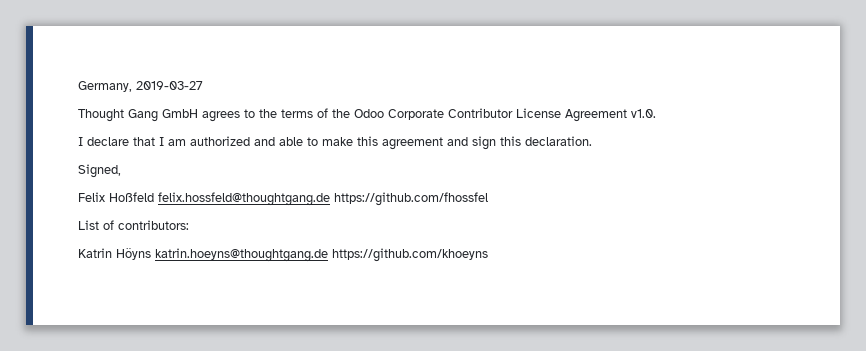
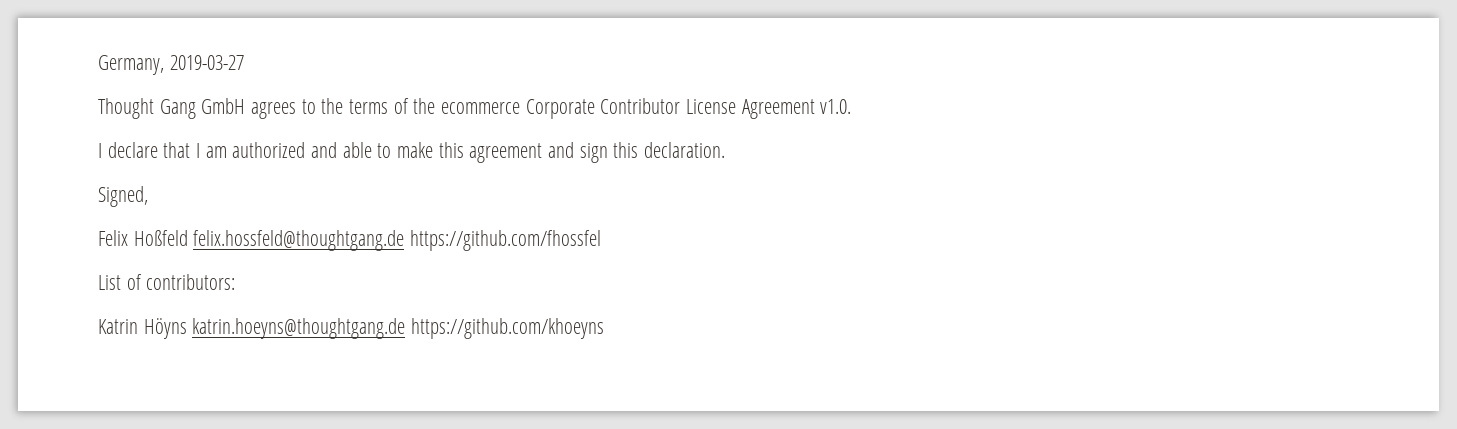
[354,109,384,118] Odoo -> [441,102,521,114] ecommerce

